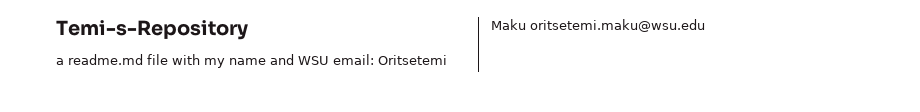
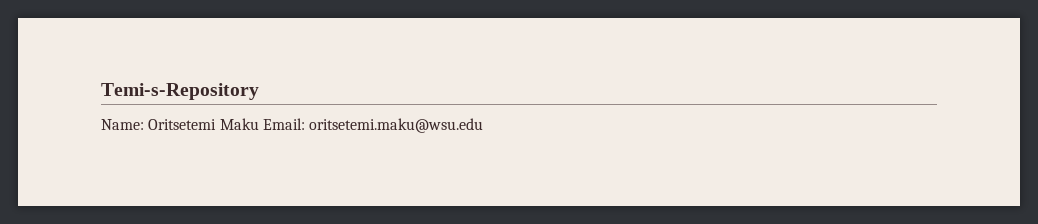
[56,54,374,68] a readme.md file with my name and WSU email: -> [101,119,144,130] Name:
(526, 24) none -> [262,118,305,130] Email:

